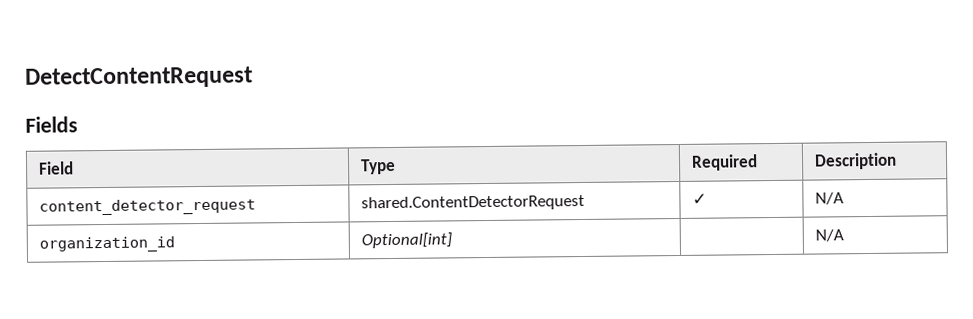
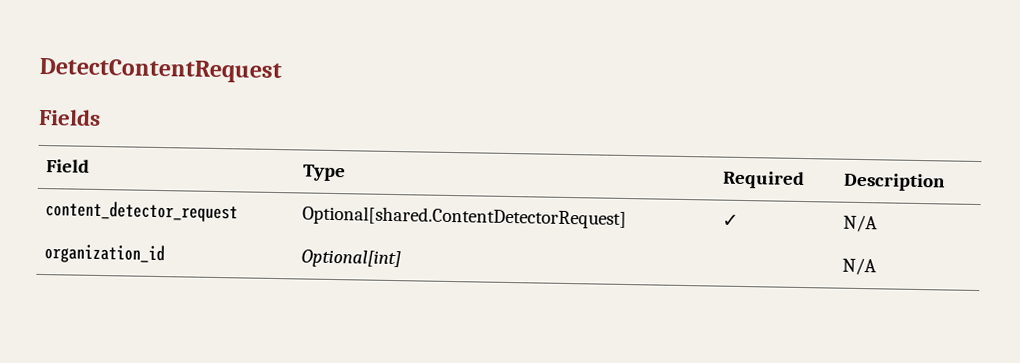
[361,194,586,212] shared.ContentDetectorRequest -> [302,205,628,230] Optional[shared.ContentDetectorRequest]

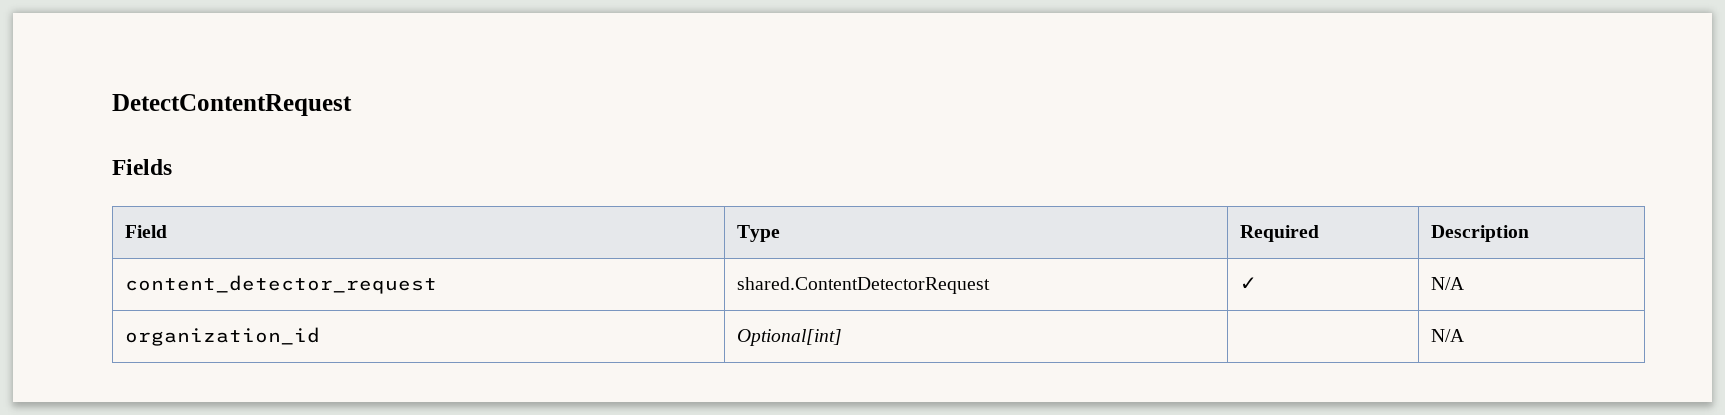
[302,205,628,230] Optional[shared.ContentDetectorRequest] -> [736,277,990,294] shared.ContentDetectorRequest

